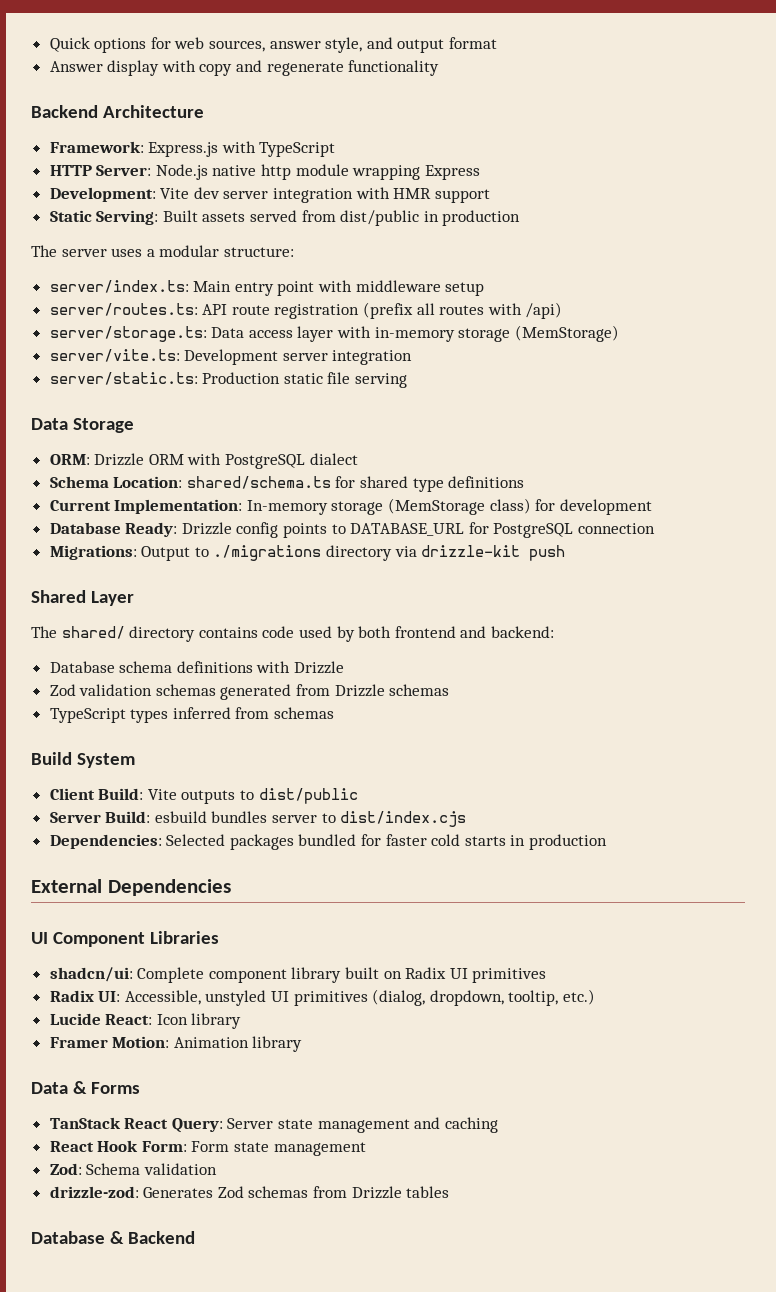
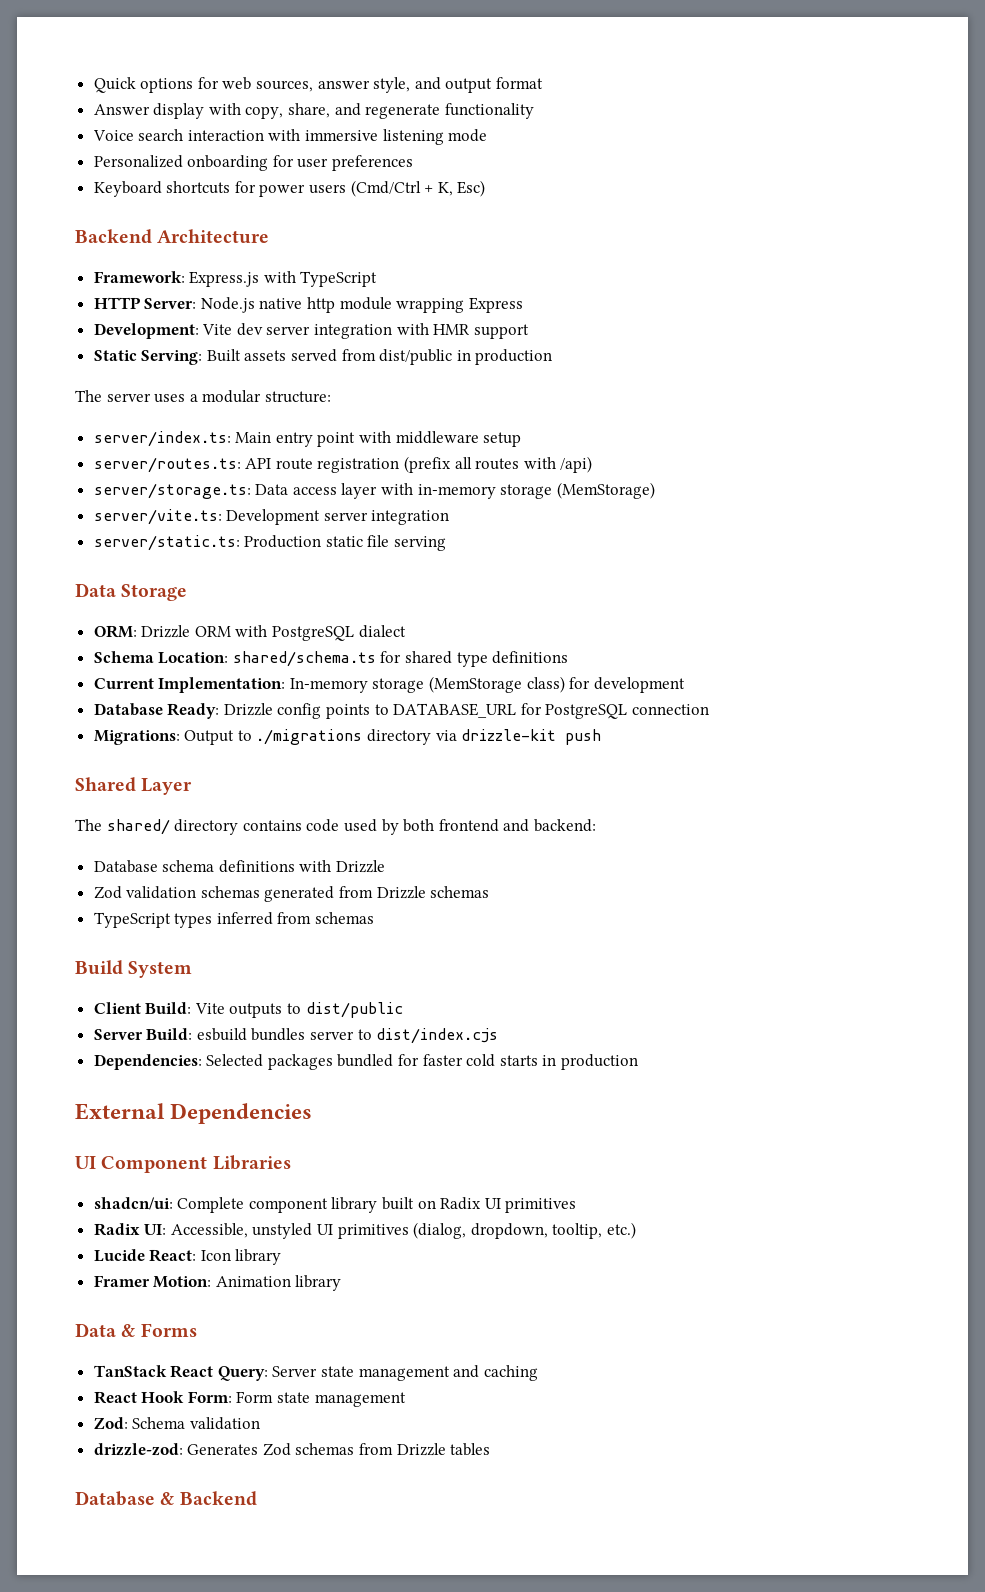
[199,63,233,76] copy -> [245,103,331,119] copy, share,
(440, 68) none -> [92,129,488,145] [93,155,414,171] [93,180,486,197] // Voice search interaction with immersive listening mode // Personalized onboarding for user preferences // Keyboard shortcuts for power users (Cmd/Ctrl + K, Esc)

